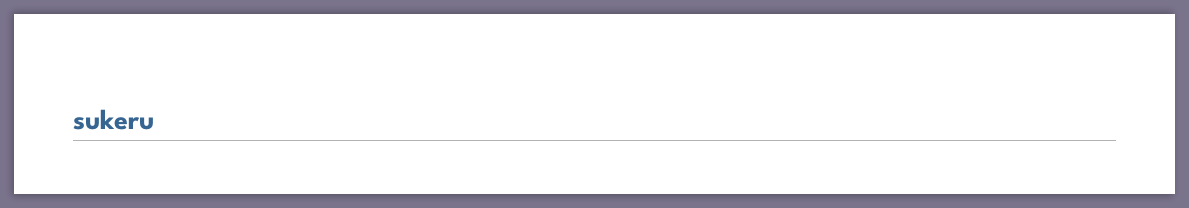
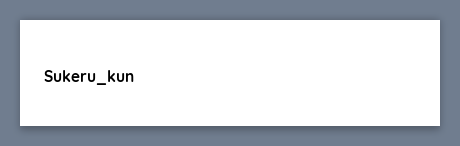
[73,109,154,130] sukeru -> [44,70,134,85] Sukeru_kun

